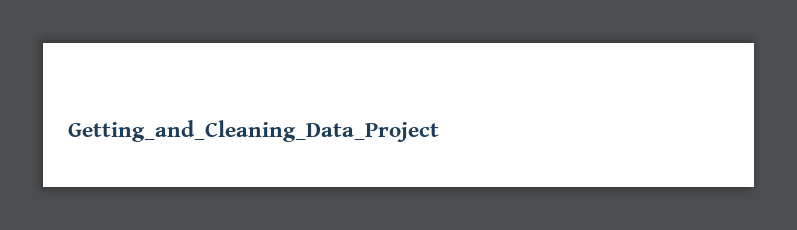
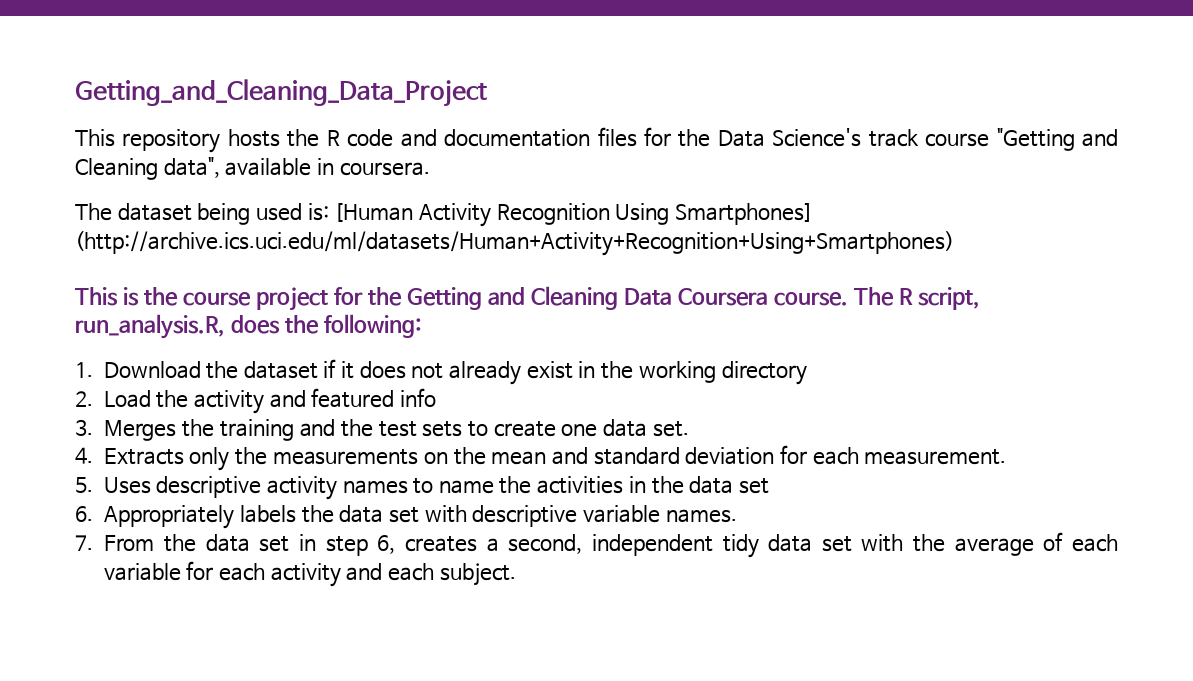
(439, 131) none -> [75,127,1119,153] [75,157,430,180] [75,203,813,227] [75,231,954,256] [75,286,981,311] [75,314,422,339] [75,359,808,385] [75,388,436,414] [75,419,689,441] [75,445,1007,471] [75,476,769,500] [75,505,737,529] [75,532,1118,558] [103,561,516,587] // This repository hosts the R code and documentation files for the Data Science's track course "Getting and Cleaning data", available in coursera. // The dataset being used is: [Human Activity Recognition Using Smartphones] (http://archive.ics.uci.edu/ml/datasets/Human+Activity+Recognition+Using+Smartphones) // This is the course project for the Getting and Cleaning Data Coursera course. The R script, run_analysis.R, does the following: // 1. Download the dataset if it does not already exist in the working directory // 2. Load the activity and featured info // 3. Merges the training and the test sets to create one data set. // 4. Extracts only the measurements on the mean and standard deviation for each measurement. // 5. Uses descriptive activity names to name the activities in the data set // 6. Appropriately labels the data set with descriptive variable names. // 7. From the data set in step 6, creates a second, independent tidy data set with the average of each variable for each activity and each subject.

